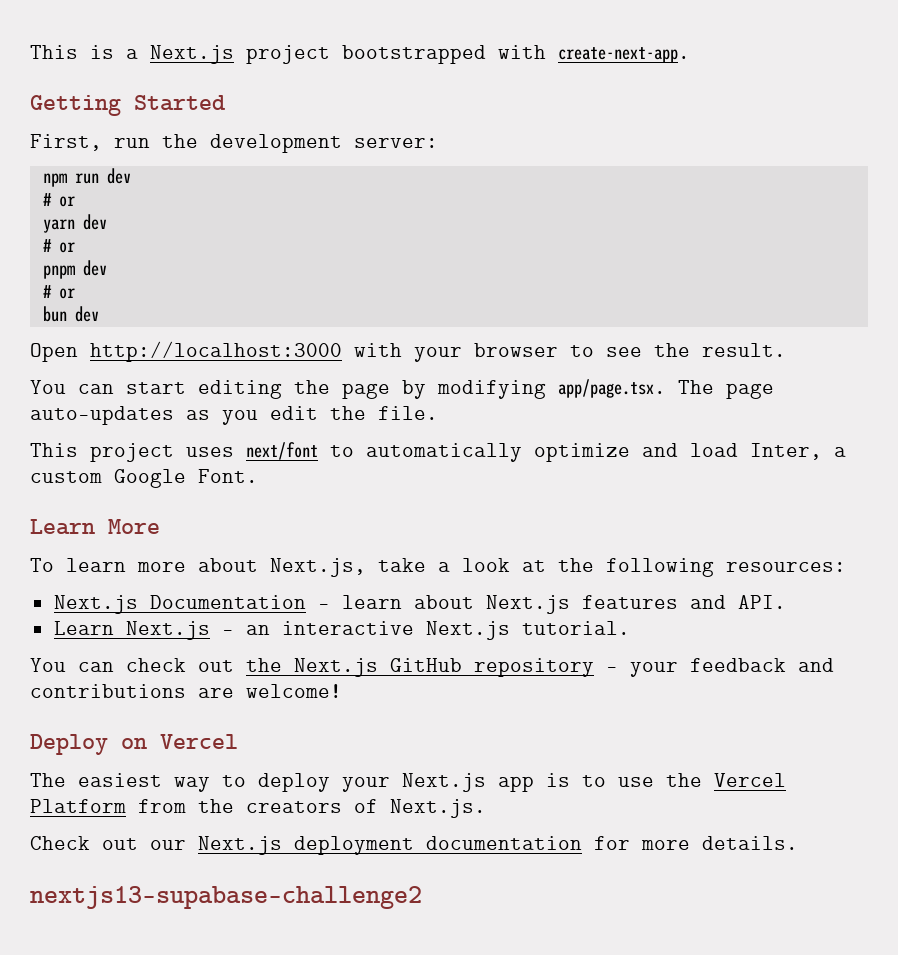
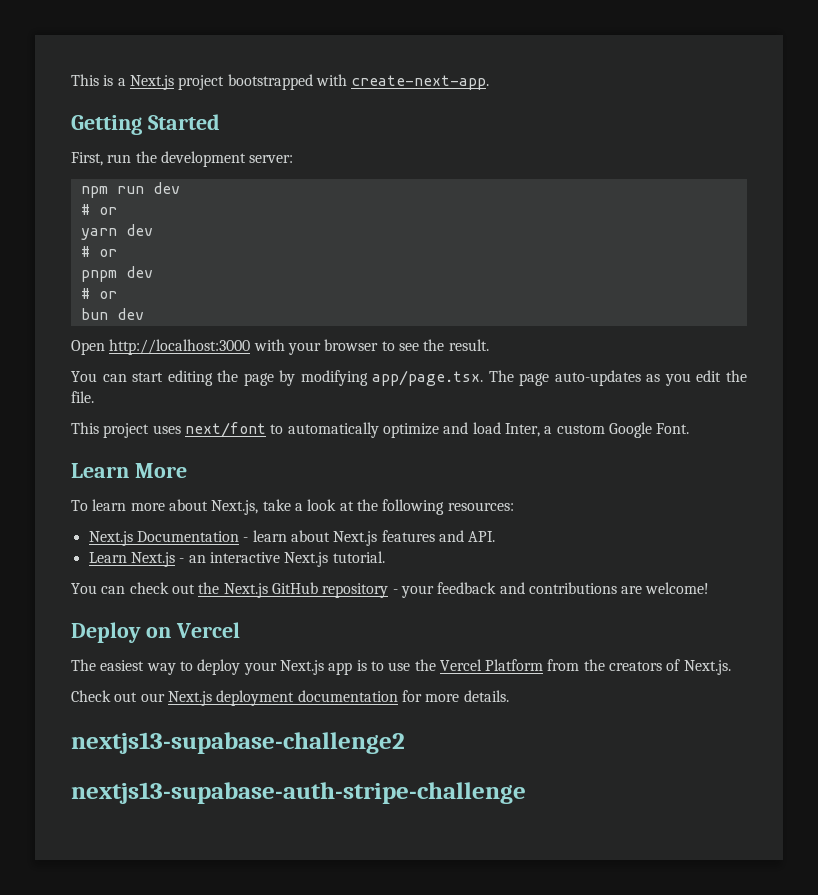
(422, 897) none -> [71,782,526,804] // nextjs13-supabase-auth-stripe-challenge

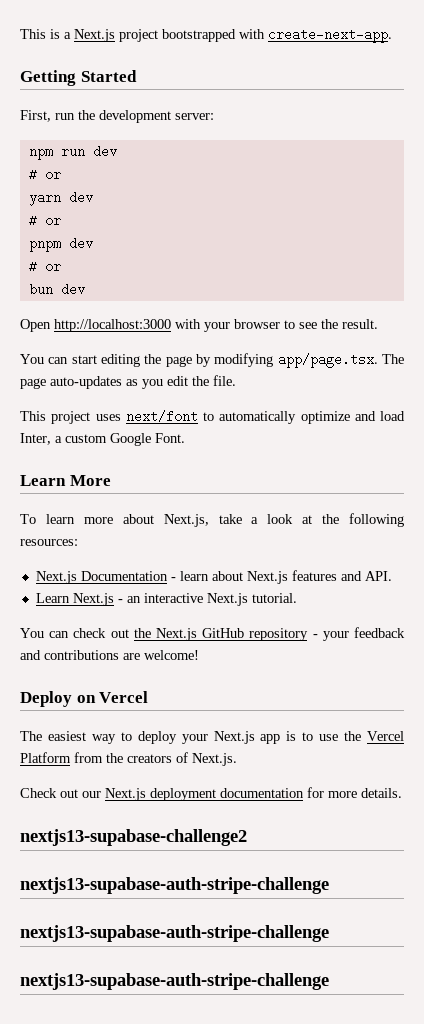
(526, 793) none -> [20,925,329,942] [20,973,329,990] // nextjs13-supabase-auth-stripe-challenge // nextjs13-supabase-auth-stripe-challenge

